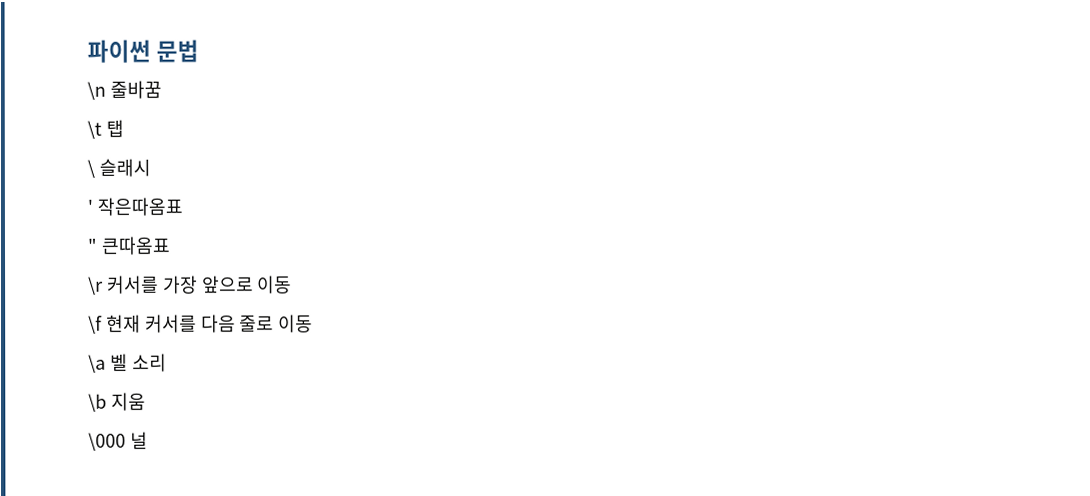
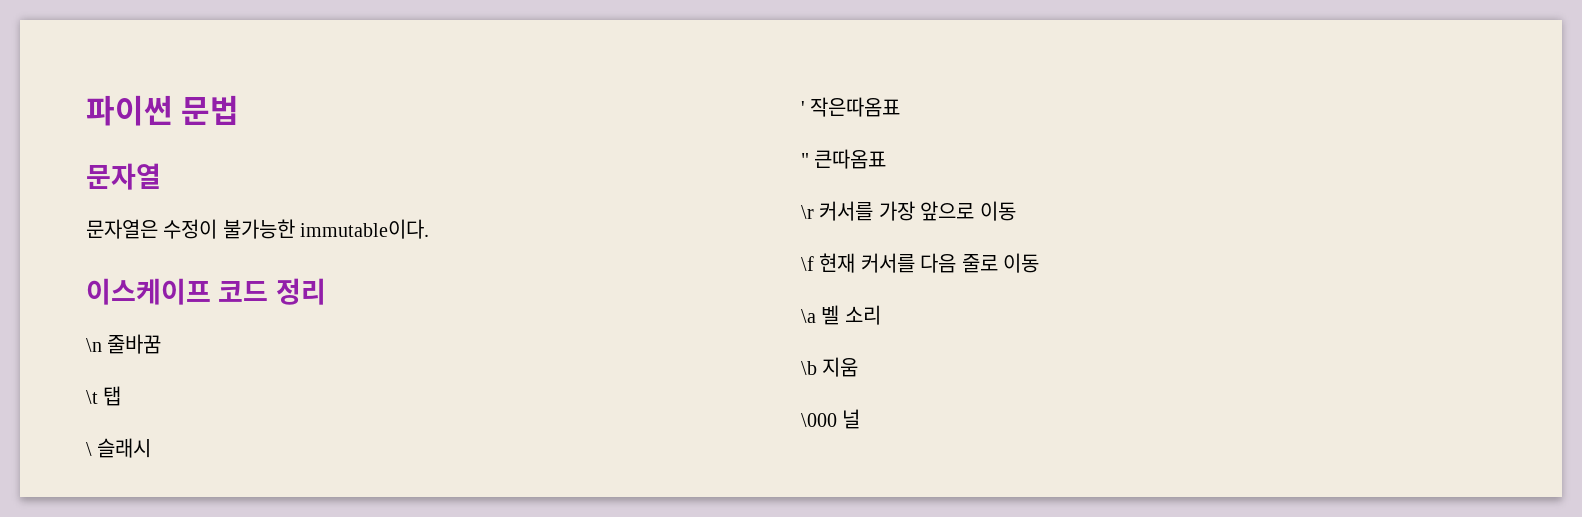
(200, 51) none -> [86,163,161,190] [86,219,430,239] [86,278,326,305] // 문자열 // 문자열은 수정이 불가능한 immutable이다. // 이스케이프 코드 정리

